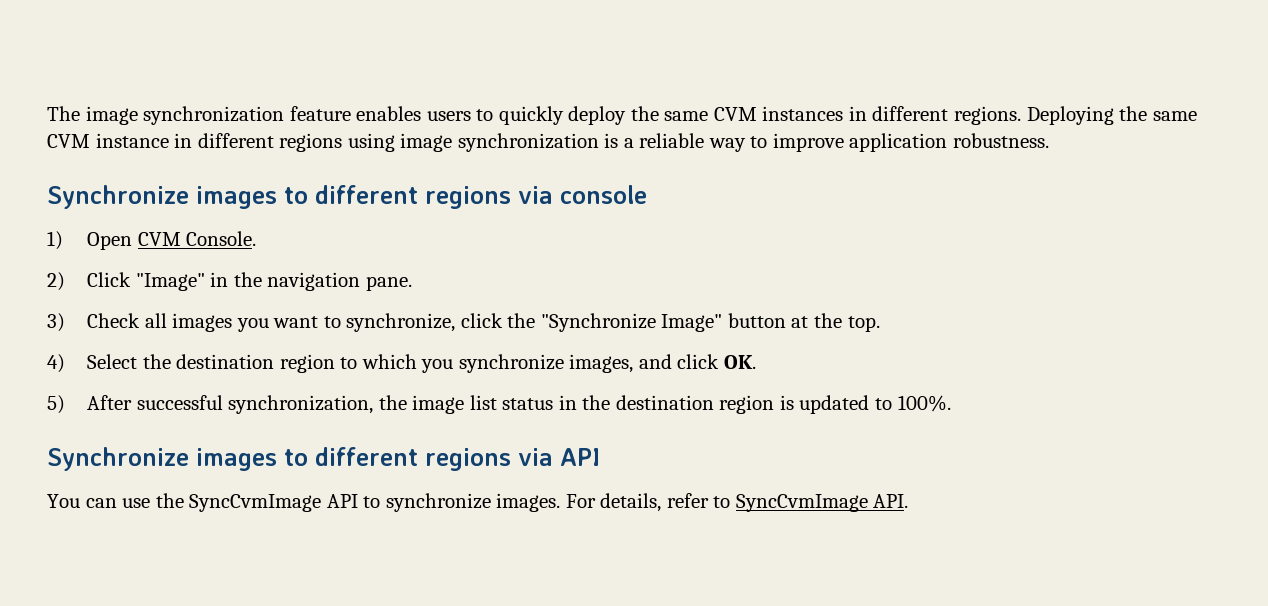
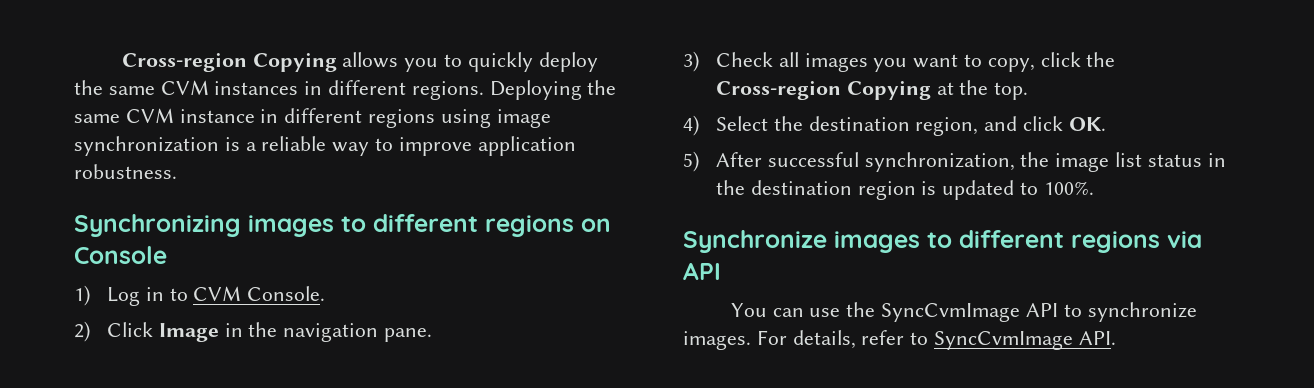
[47,106,471,125] The image synchronization feature enables users -> [121,52,439,72] Cross-region Copying allows you
[47,185,647,209] Synchronize images to different regions via console -> [74,214,611,237] [74,246,167,264] Synchronizing images to different regions on Console
[87,232,133,250] Open -> [106,287,188,306] Log in to
[135,273,205,291] "Image" -> [158,323,219,342] Image
[346,313,456,332] synchronize, -> [987,58,1035,72] copy,
[540,313,786,332] "Synchronize Image" button -> [715,81,931,100] Cross-region Copying
[279,354,634,373] region to which you synchronize images, -> [915,117,979,136] region,

